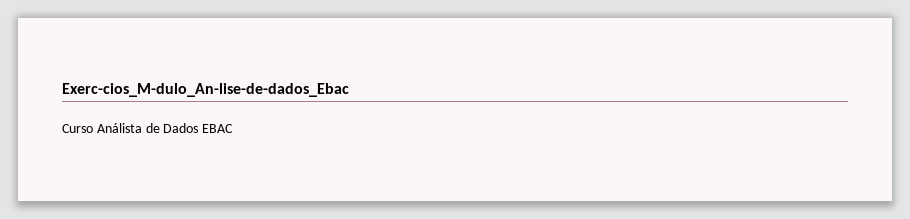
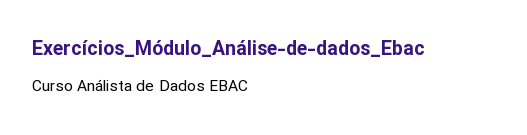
[62,83,349,97] Exerc-cios_M-dulo_An-lise-de-dados_Ebac -> [32,40,425,57] Exercícios_Módulo_Análise-de-dados_Ebac

